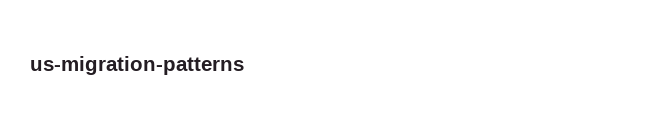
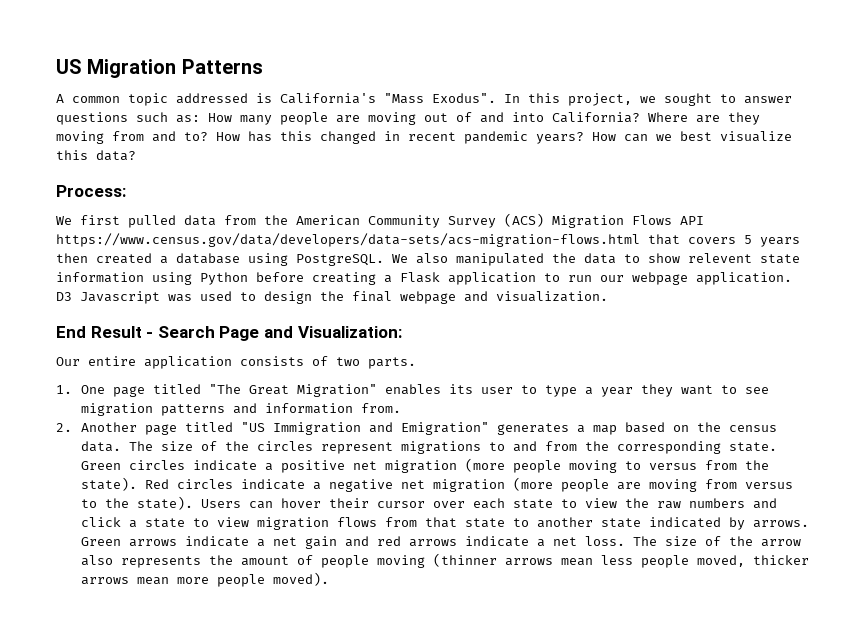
[30,56,244,75] us-migration-patterns -> [56,59,263,78] [56,93,792,106] [56,112,760,125] [56,131,792,144] [56,150,136,161] [56,185,126,197] [56,213,704,228] [56,233,800,247] [56,253,800,266] [56,272,792,285] [56,291,608,304] [56,326,402,341] [56,356,416,369] [56,384,770,397] [81,403,402,416] [56,422,778,435] [81,441,778,454] [81,458,770,473] [81,477,794,492] [81,496,778,510] [81,517,810,530] [81,536,802,549] [81,553,810,568] [81,572,330,587] US Migration Patterns // A common topic addressed is California's "Mass Exodus". In this project, we sought to answer questions such as: How many people are moving out of and into California? Where are they moving from and to? How has this changed in recent pandemic years? How can we best visualize this data? // Process: // We first pulled data from the American Community Survey (ACS) Migration Flows API https://www.census.gov/data/developers/data-sets/acs-migration-flows.html that covers 5 years then created a database using PostgreSQL. We also manipulated the data to show relevent state information using Python before creating a Flask application to run our webpage application. D3 Javascript was used to design the final webpage and visualization. // End Result - Search Page and Visualization: // Our entire application consists of two parts. // 1. One page titled "The Great Migration" enables its user to type a year they want to see migration patterns and information from. // 2. Another page titled "US Immigration and Emigration" generates a map based on the census data. The size of the circles represent migrations to and from the corresponding state. Green circles indicate a positive net migration (more people moving to versus from the state). Red circles indicate a negative net migration (more people are moving from versus to the state). Users can hover their cursor over each state to view the raw numbers and click a state to view migration flows from that state to another state indicated by arrows. Green arrows indicate a net gain and red arrows indicate a net loss. The size of the arrow also represents the amount of people moving (thinner arrows mean less people moved, thicker arrows mean more people moved).

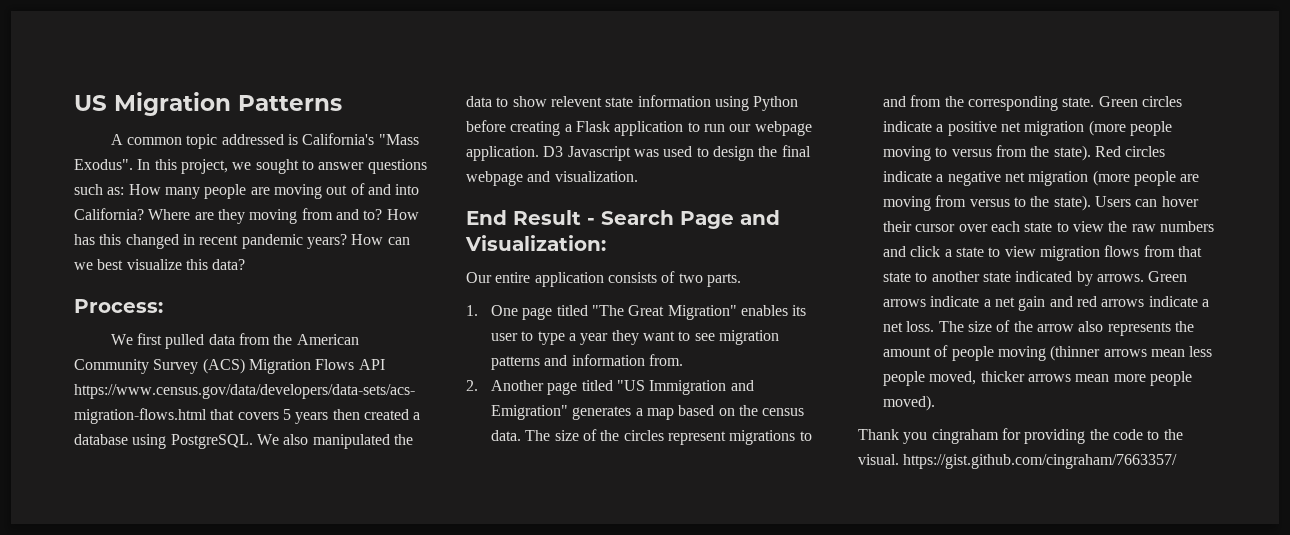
(330, 579) none -> [858,428,1183,444] [858,454,1178,469] // Thank you cingraham for providing the code to the visual. https://gist.github.com/cingraham/7663357/

